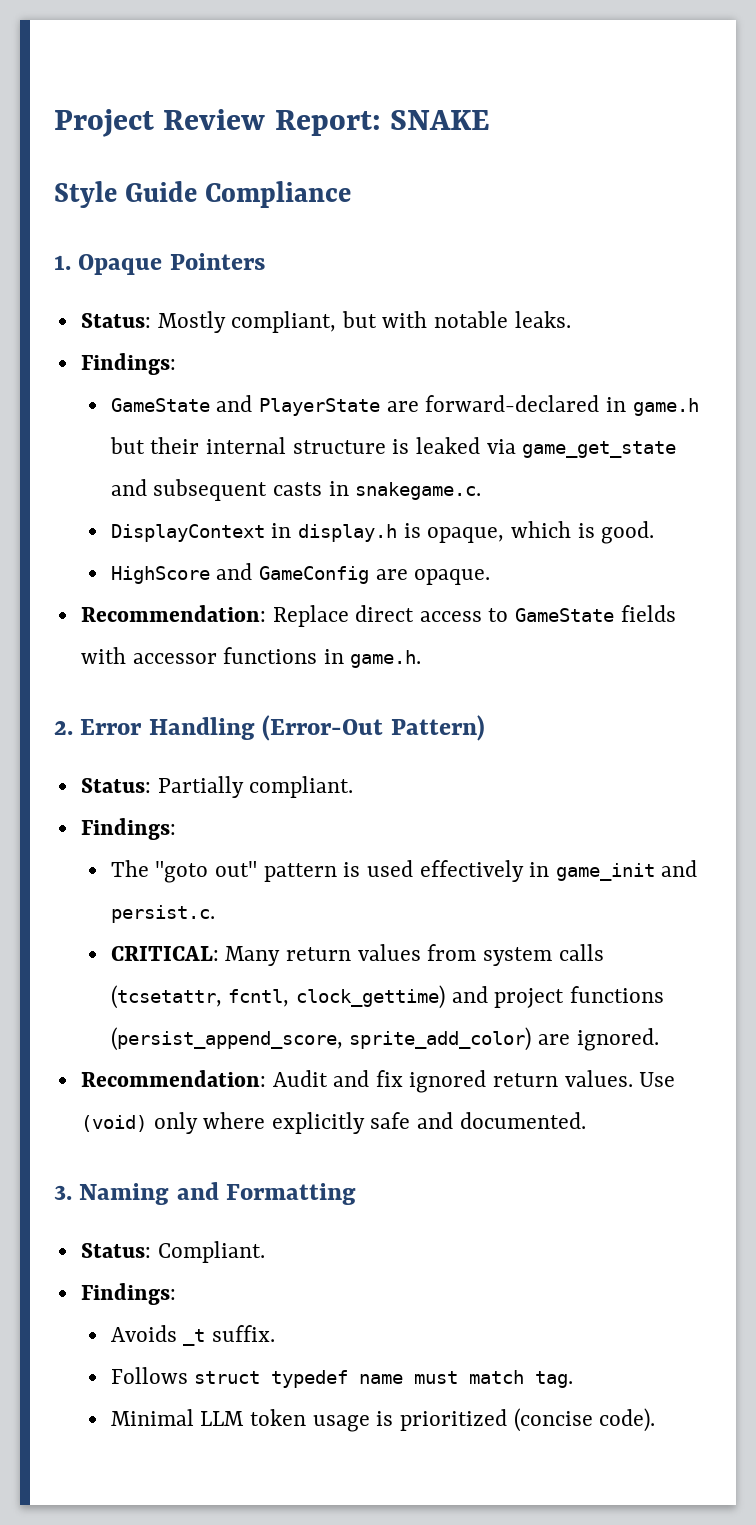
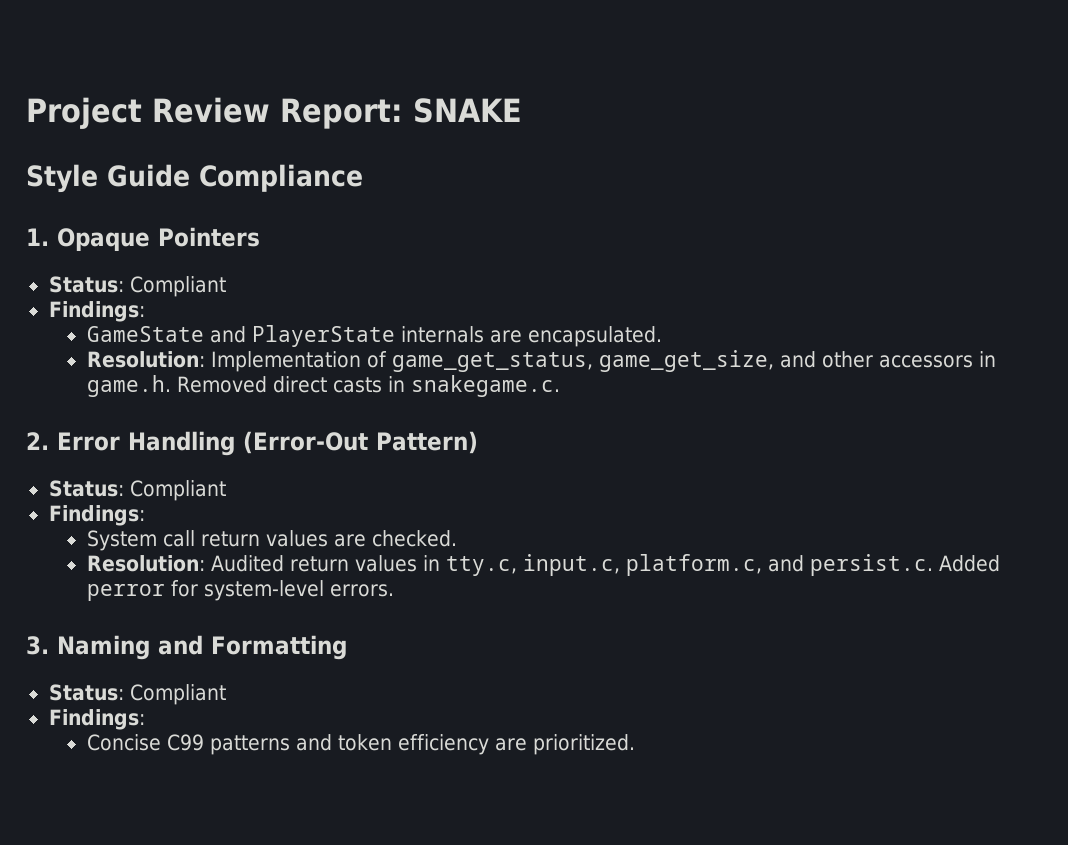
[157,311,571,333] [80,353,176,375] [110,395,699,416] [109,437,677,458] [110,479,482,501] [110,521,655,544] [110,563,491,585] [80,605,676,627] [80,647,422,668] Mostly compliant, but with notable leaks. // Findings: // GameState and PlayerState are forward-declared in game.h but their internal structure is leaked via game_get_state and subsequent casts in snakegame.c. // DisplayContext in display.h is opaque, which is good. // HighScore and GameConfig are opaque. // Recommendation: Replace direct access to GameState fields with accessor functions in game.h. -> [129,276,226,297] [48,301,145,322] [86,325,662,347] [86,350,996,372] [86,375,560,397] Compliant // Findings: // GameState and PlayerState internals are encapsulated. // Resolution: Implementation of game_get_status, game_get_size, and other accessors in game.h. Removed direct casts in snakegame.c.
[157,776,354,798] [80,818,176,840] [110,860,698,883] [110,905,215,923] [110,944,604,966] [110,985,664,1009] [110,1027,659,1051] [80,1070,676,1093] [80,1112,586,1134] Partially compliant. // Findings: // The "goto out" pattern is used effectively in game_init and persist.c. // CRITICAL: Many return values from system calls (tcsetattr, fcntl, clock_gettime) and project functions (persist_append_score, sprite_add_color) are ignored. // Recommendation: Audit and fix ignored return values. Use (void) only where explicitly safe and documented. -> [129,480,226,501] [48,505,145,526] [86,530,457,551] [86,554,1000,576] [86,580,394,601] Compliant // Findings: // System call return values are checked. // Resolution: Audited return values in tty.c, input.c, platform.c, and persist.c. Added perror for system-level errors.
[157,1241,265,1263] [80,1283,176,1305] [110,1325,276,1346] [110,1367,574,1388] [110,1408,656,1432] Compliant. // Findings: // Avoids _t suffix. // Follows struct typedef name must match tag. // Minimal LLM token usage is prioritized (concise code). -> [129,684,226,705] [48,709,145,730] [86,734,635,755] Compliant // Findings: // Concise C99 patterns and token efficiency are prioritized.

